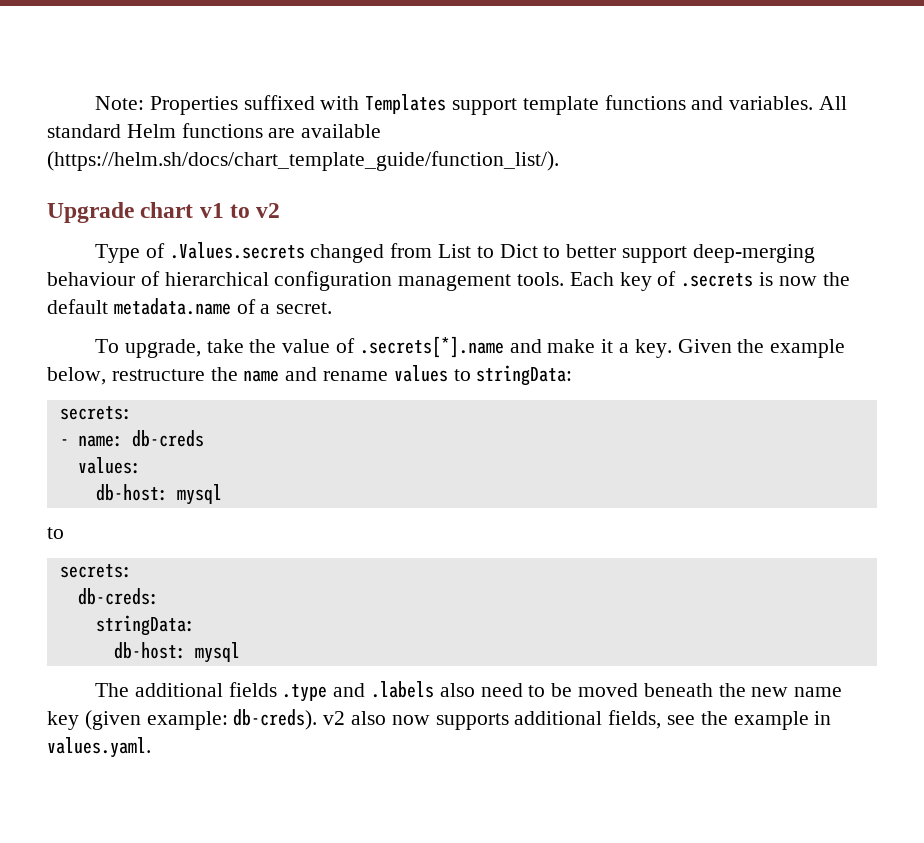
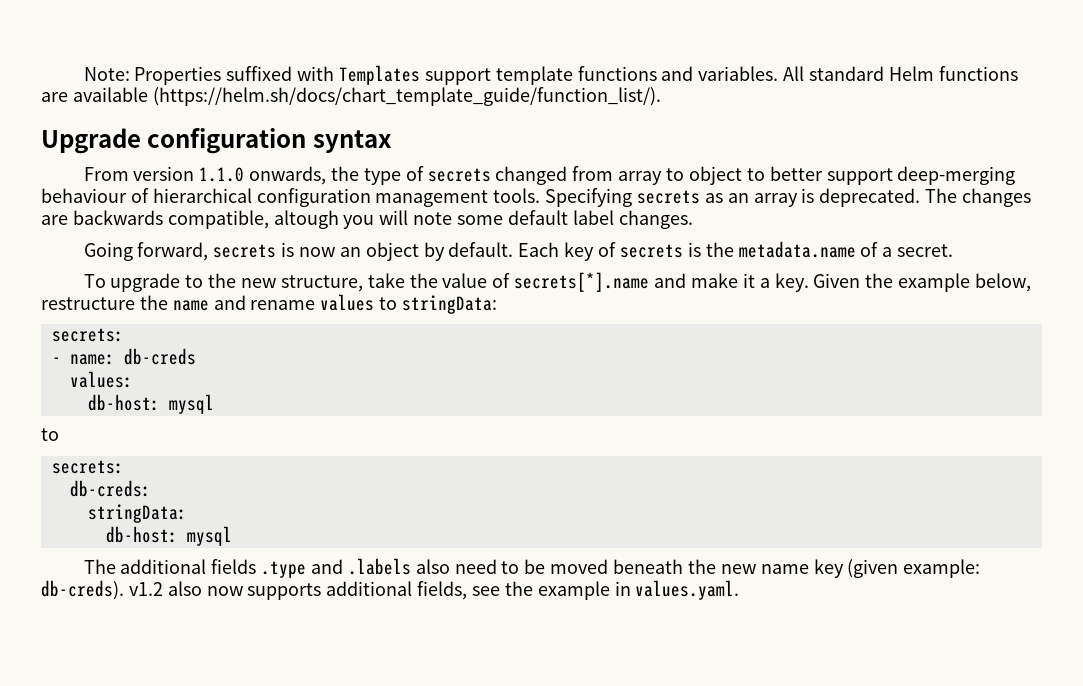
[140,202,281,218] [95,242,538,263] chart v1 to v2 // Type of .Values.secrets changed from List to Dict -> [147,128,392,154] [83,166,742,185] configuration syntax // From version 1.1.0 onwards, the type of secrets changed from array to object
[569,271,850,291] [47,299,108,314] Each key of .secrets is now the default -> [545,188,1032,207] [41,210,693,229] [83,242,734,261] Specifying secrets as an array is deprecated. The changes are backwards compatible, altough you will note some default label changes. // Going forward, secrets is now an object by default. Each key of secrets is the
[124,339,201,358] upgrade, -> [110,273,363,292] upgrade to the new structure,
[359,336,504,358] .secrets[*].name -> [514,272,650,292] secrets[*].name
[323,711,346,725] v2 -> [128,582,163,596] v1.2

